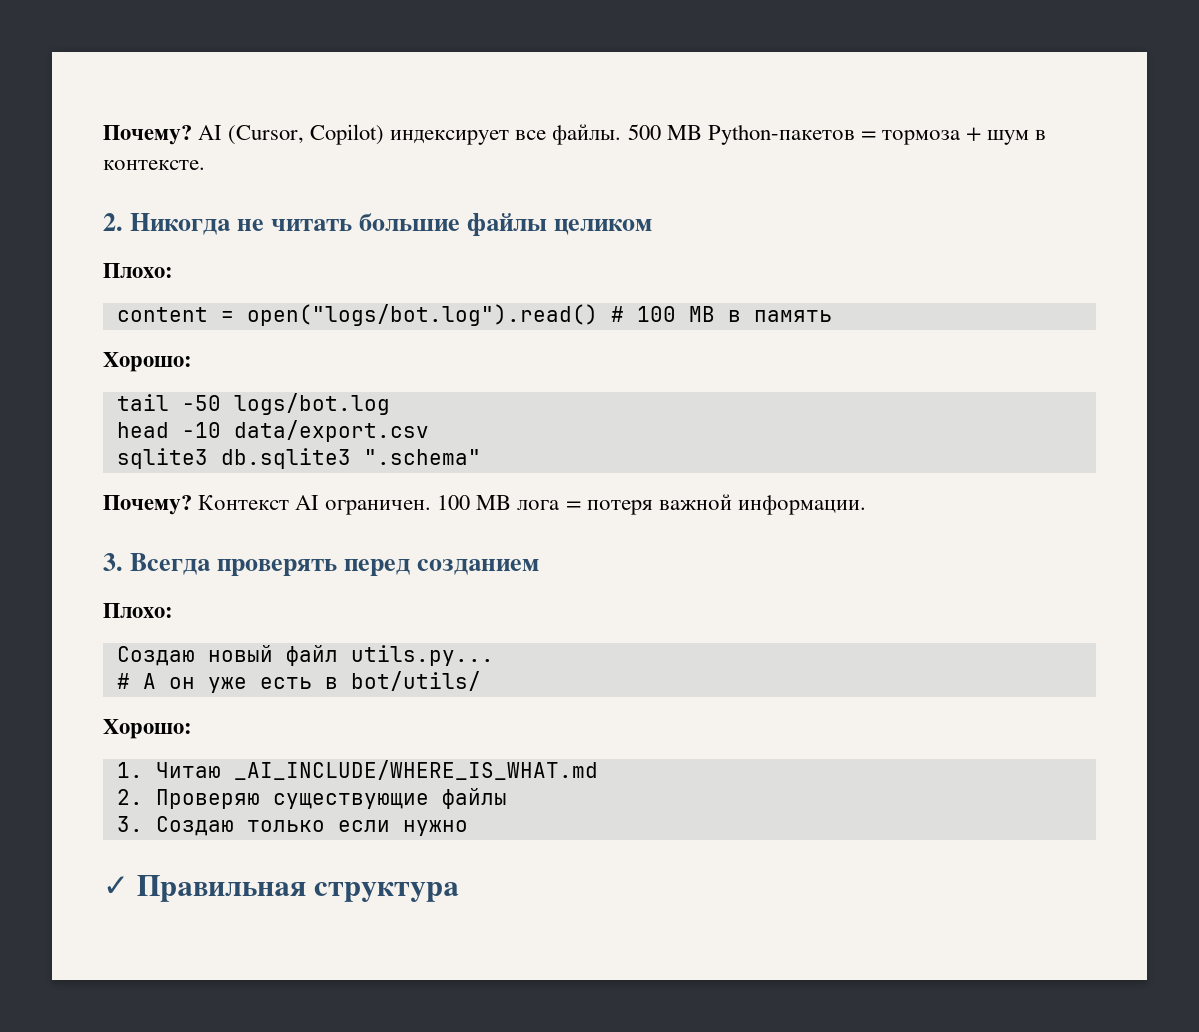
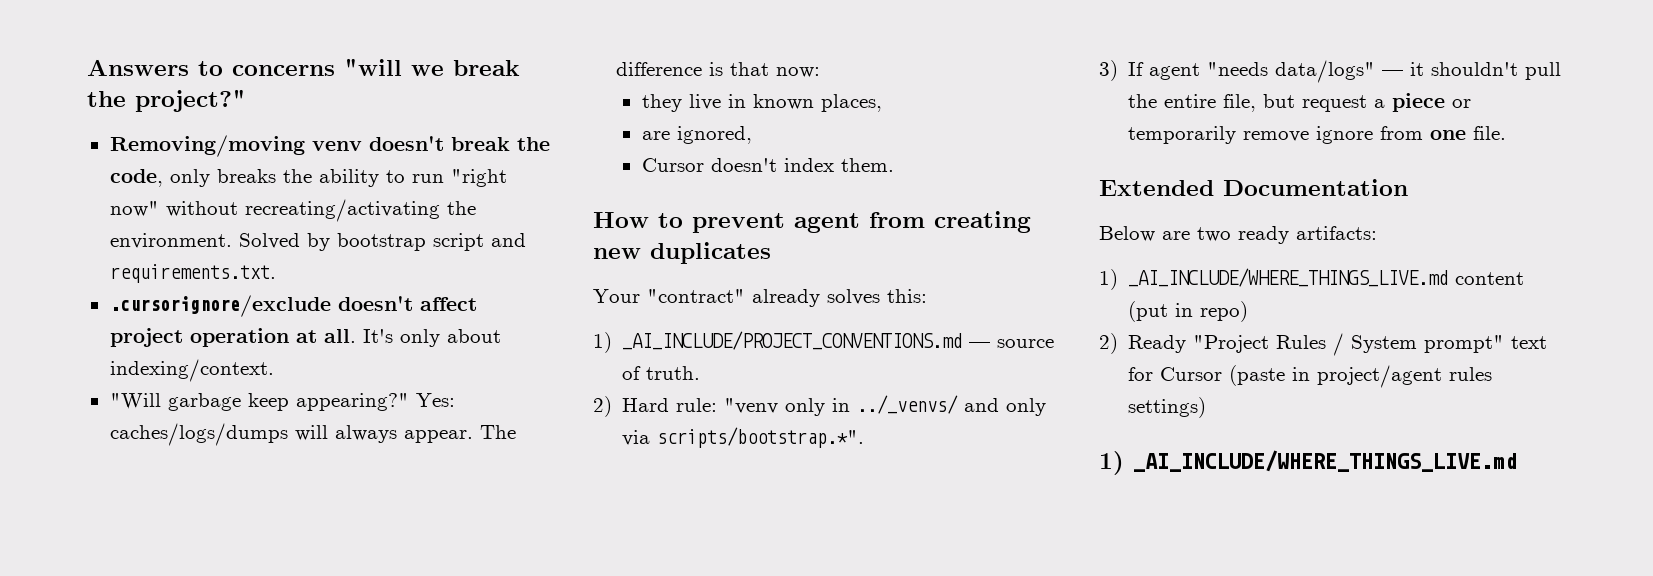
[103,124,1047,145] [103,160,205,170] [103,213,653,236] [103,263,173,278] [116,304,832,326] [103,352,192,372] [116,393,390,415] [116,420,429,442] [116,448,481,469] [103,494,866,515] [103,553,540,576] [103,603,173,618] [116,645,494,666] [116,671,481,693] [103,719,192,739] [116,760,598,780] [116,788,507,809] [116,816,468,836] [103,875,460,902] Почему? AI (Cursor, Copilot) индексирует все файлы. 500 MB Python-пакетов = тормоза + шум в контексте. // 2. Никогда не читать большие файлы целиком // Плохо: // content = open("logs/bot.log").read() # 100 MB в память // Хорошо: // tail -50 logs/bot.log // head -10 data/export.csv // sqlite3 db.sqlite3 ".schema" // Почему? Контекст AI ограничен. 100 MB лога = потеря важной информации. // 3. Всегда проверять перед созданием // Плохо: // Создаю новый файл utils.py... // # А он уже есть в bot/utils/ // Хорошо: // 1. Читаю _AI_INCLUDE/WHERE_IS_WHAT.md // 2. Проверяю существующие файлы // 3. Создаю только если нужно // ✓ Правильная структура -> [87,58,520,76] [87,89,246,112] [109,135,550,157] [109,169,507,187] [109,199,476,222] [109,233,526,251] [109,264,276,283] [109,295,477,317] [109,328,501,347] [109,359,274,382] [109,393,455,411] [109,423,516,446] [615,62,820,78] [641,94,882,112] [641,126,752,144] [641,158,894,172] [593,211,1031,233] [593,242,771,264] [593,289,927,307] [593,331,1055,353] [622,366,701,380] [593,395,1047,417] [622,427,865,448] [1099,60,1562,83] [1128,93,1472,112] [1128,126,1507,144] [1099,179,1408,196] [1099,226,1377,244] [1099,268,1525,290] [1128,301,1249,322] [1099,333,1548,356] [1128,365,1493,388] [1128,397,1207,418] [1099,450,1517,475] Answers to concerns "will we break the project?" // Removing/moving venv doesn't break the code, only breaks the ability to run "right now" without recreating/activating the environment. Solved by bootstrap script and requirements.txt. // .cursorignore/exclude doesn't affect project operation at all. It's only about indexing/context. // "Will garbage keep appearing?" Yes: caches/logs/dumps will always appear. The difference is that now: // they live in known places, // are ignored, // Cursor doesn't index them. // How to prevent agent from creating new duplicates // Your "contract" already solves this: // 1) _AI_INCLUDE/PROJECT_CONVENTIONS.md — source of truth. // 2) Hard rule: "venv only in ../_venvs/ and only via scripts/bootstrap.*". // 3) If agent "needs data/logs" — it shouldn't pull the entire file, but request a piece or temporarily remove ignore from one file. // Extended Documentation // Below are two ready artifacts: // 1) _AI_INCLUDE/WHERE_THINGS_LIVE.md content (put in repo) // 2) Ready "Project Rules / System prompt" text for Cursor (paste in project/agent rules settings) // 1) _AI_INCLUDE/WHERE_THINGS_LIVE.md

